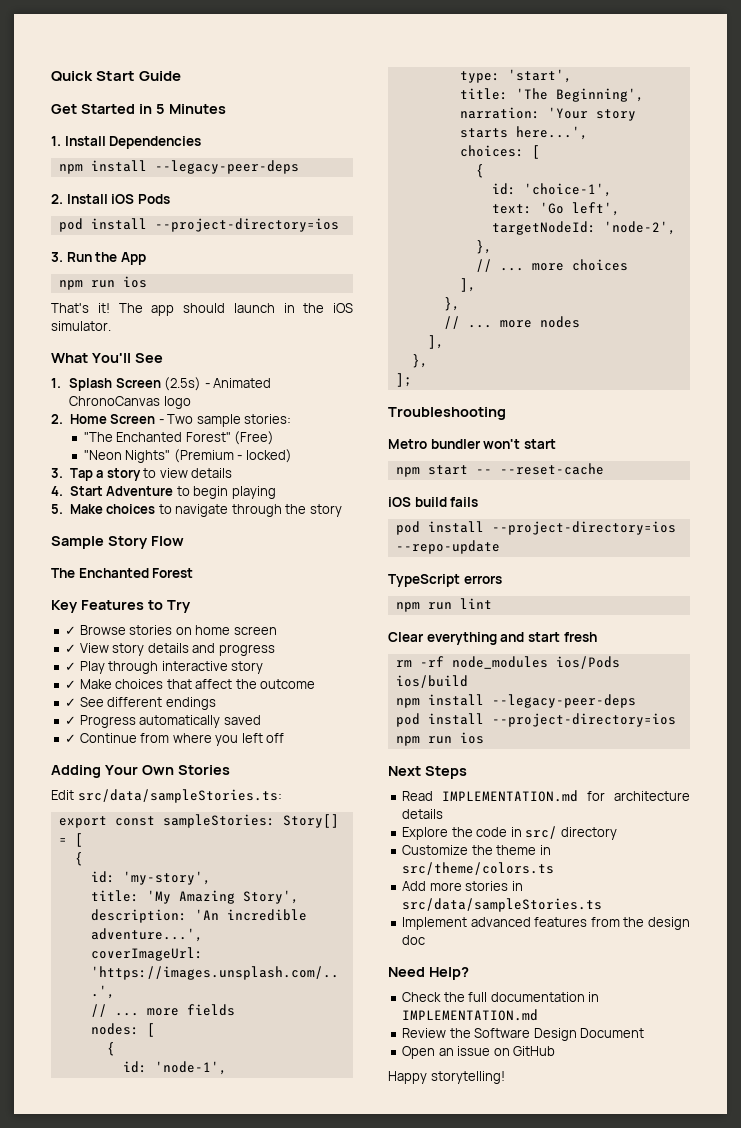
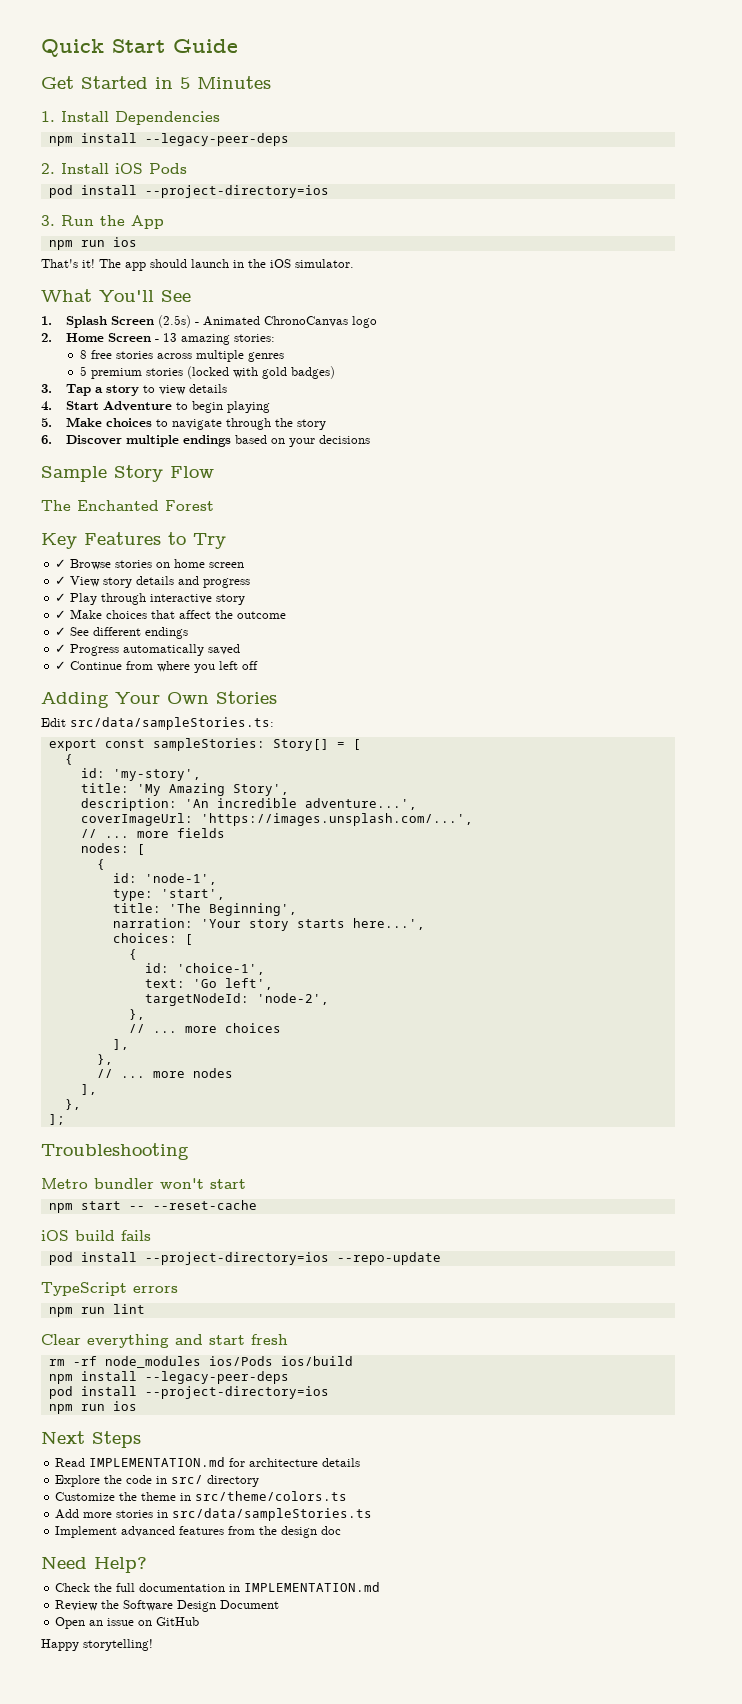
[167,414,241,427] Two sample -> [162,333,230,345] 13 amazing
[83,431,275,445] [83,449,292,463] "The Enchanted Forest" (Free) // "Neon Nights" (Premium - locked) -> [80,350,285,362] [80,366,336,379] 8 free stories across multiple genres // 5 premium stories (locked with gold badges)
(342, 510) none -> [41,435,370,447] // 6. Discover multiple endings based on your decisions

